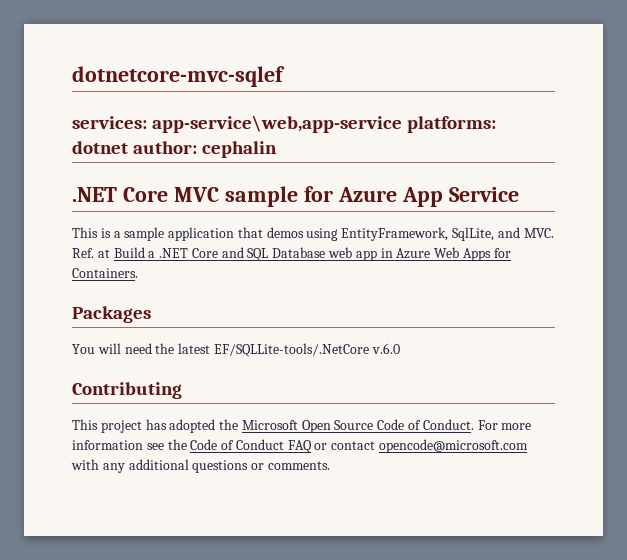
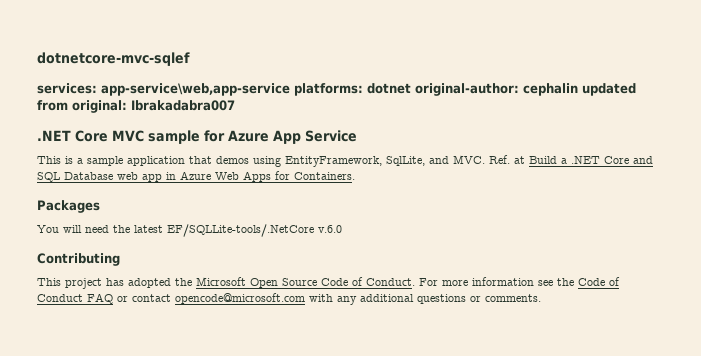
[133,141,198,154] author: -> [415,83,519,96] original-author:
(278, 149) none -> [582,83,636,96] [37,100,235,113] updated from original: Ibrakadabra007

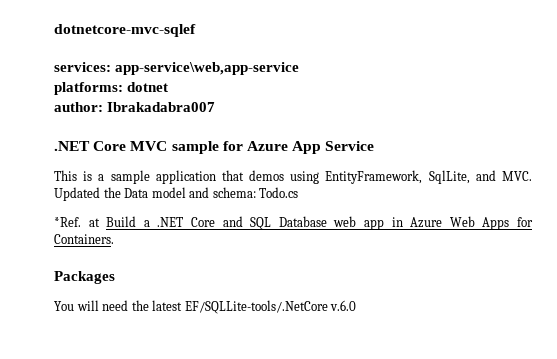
(290, 89) none -> (300, 68) //
[415,83,636,96] [37,100,127,113] original-author: cephalin updated from original: -> [54,102,103,112] // author:
[489,155,510,164] Ref. -> [54,187,299,201] [54,217,81,227] Updated the Data model and schema: Todo.cs // *Ref.
[37,253,120,266] [37,277,620,289] [37,293,541,305] // Contributing // This project has adopted the Microsoft Open Source Code of Conduct. For more information see the Code of Conduct FAQ or contact opencode@microsoft.com with any additional questions or comments. -> (357, 305) none

